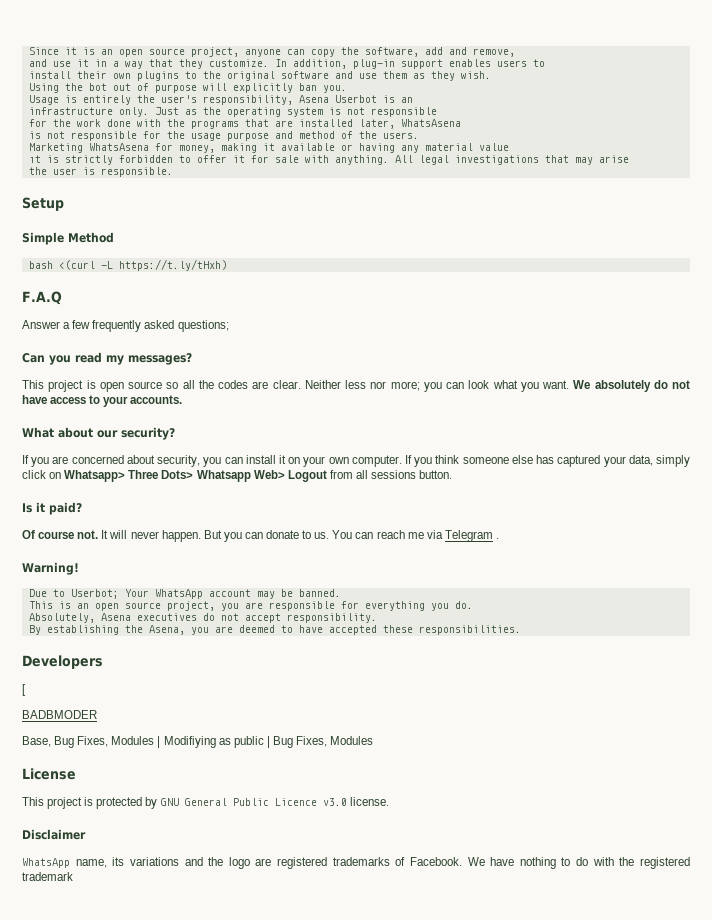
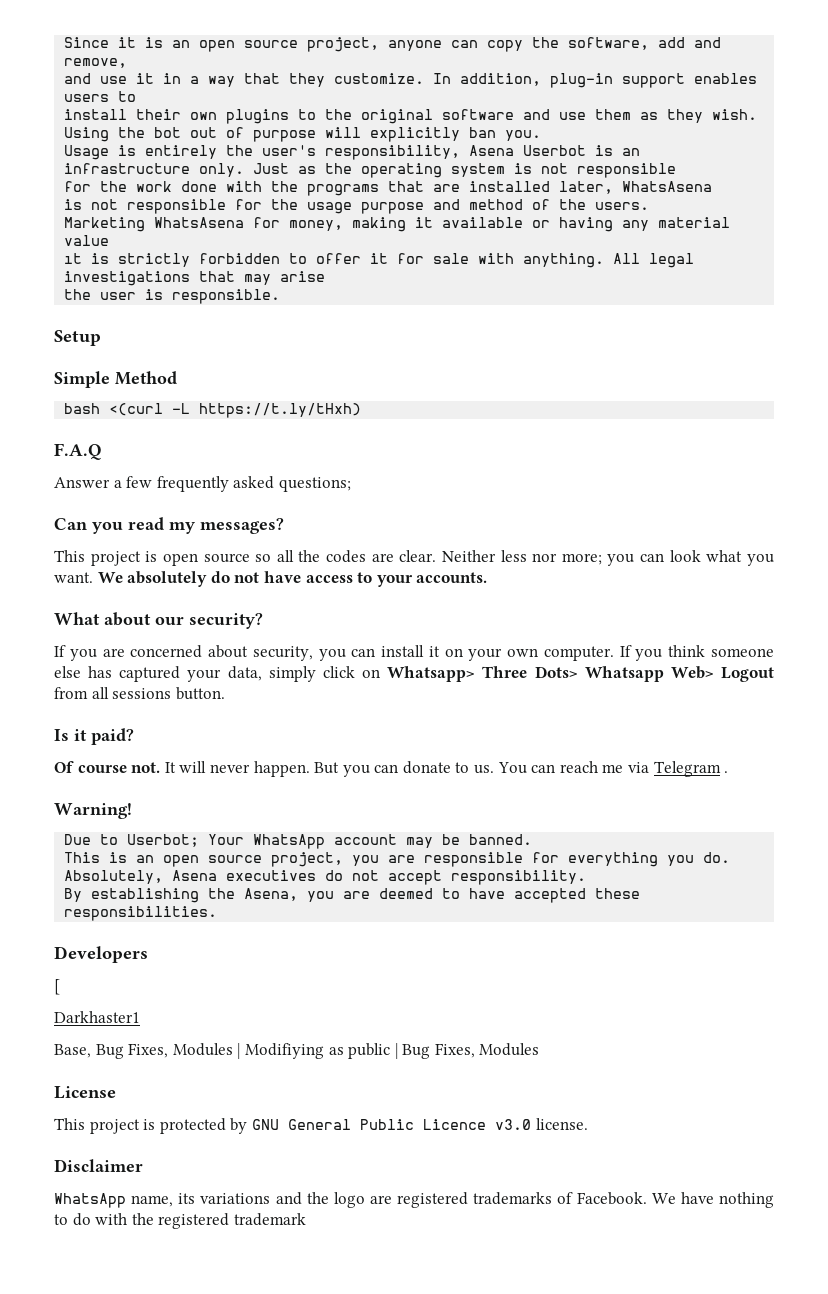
[22,710,97,719] BADBMODER -> [54,1011,140,1023] Darkhaster1

